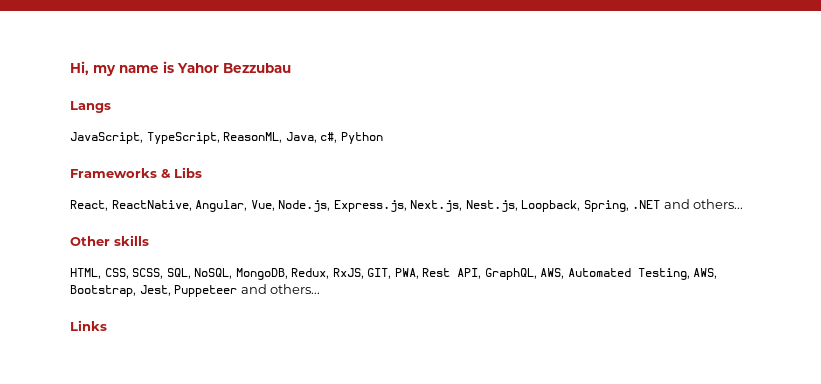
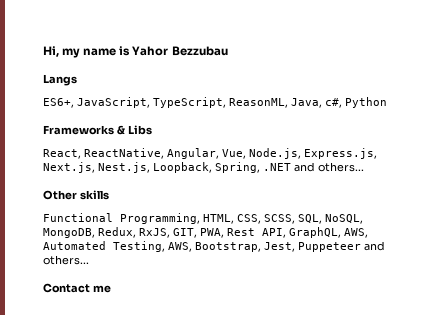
(111, 107) none -> [43,98,74,108] ES6+,
(149, 240) none -> [43,213,200,224] Functional Programming,
[70,320,107,331] Links -> [43,283,111,293] Contact me

